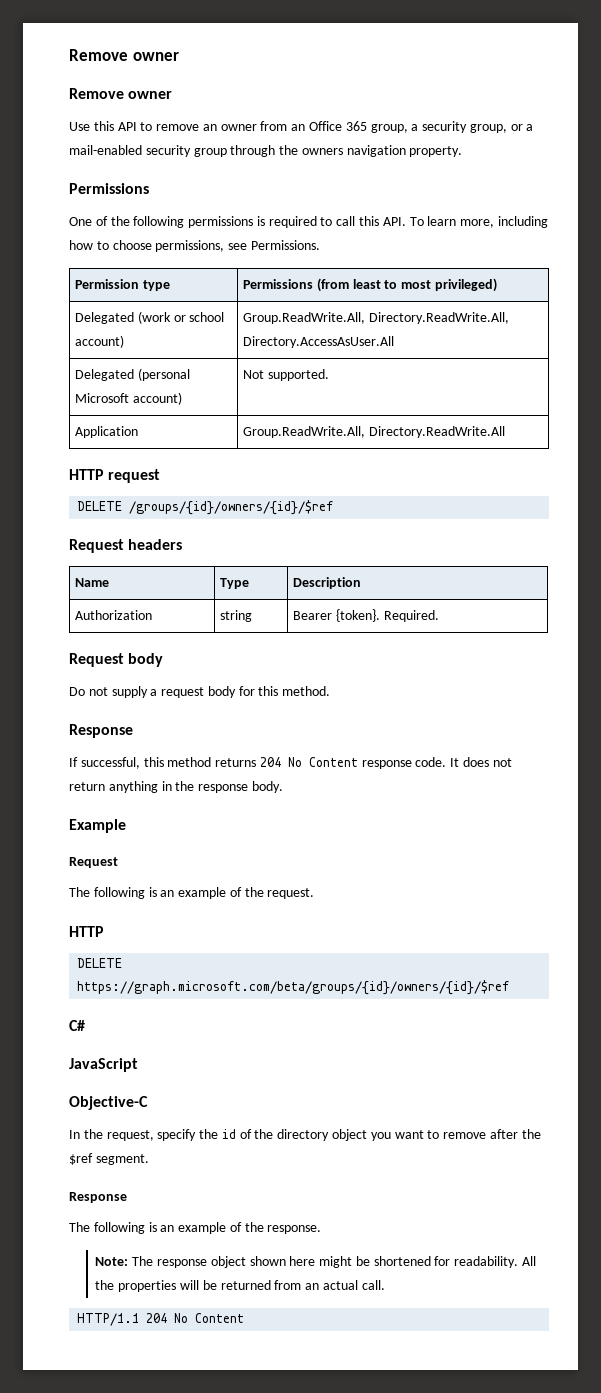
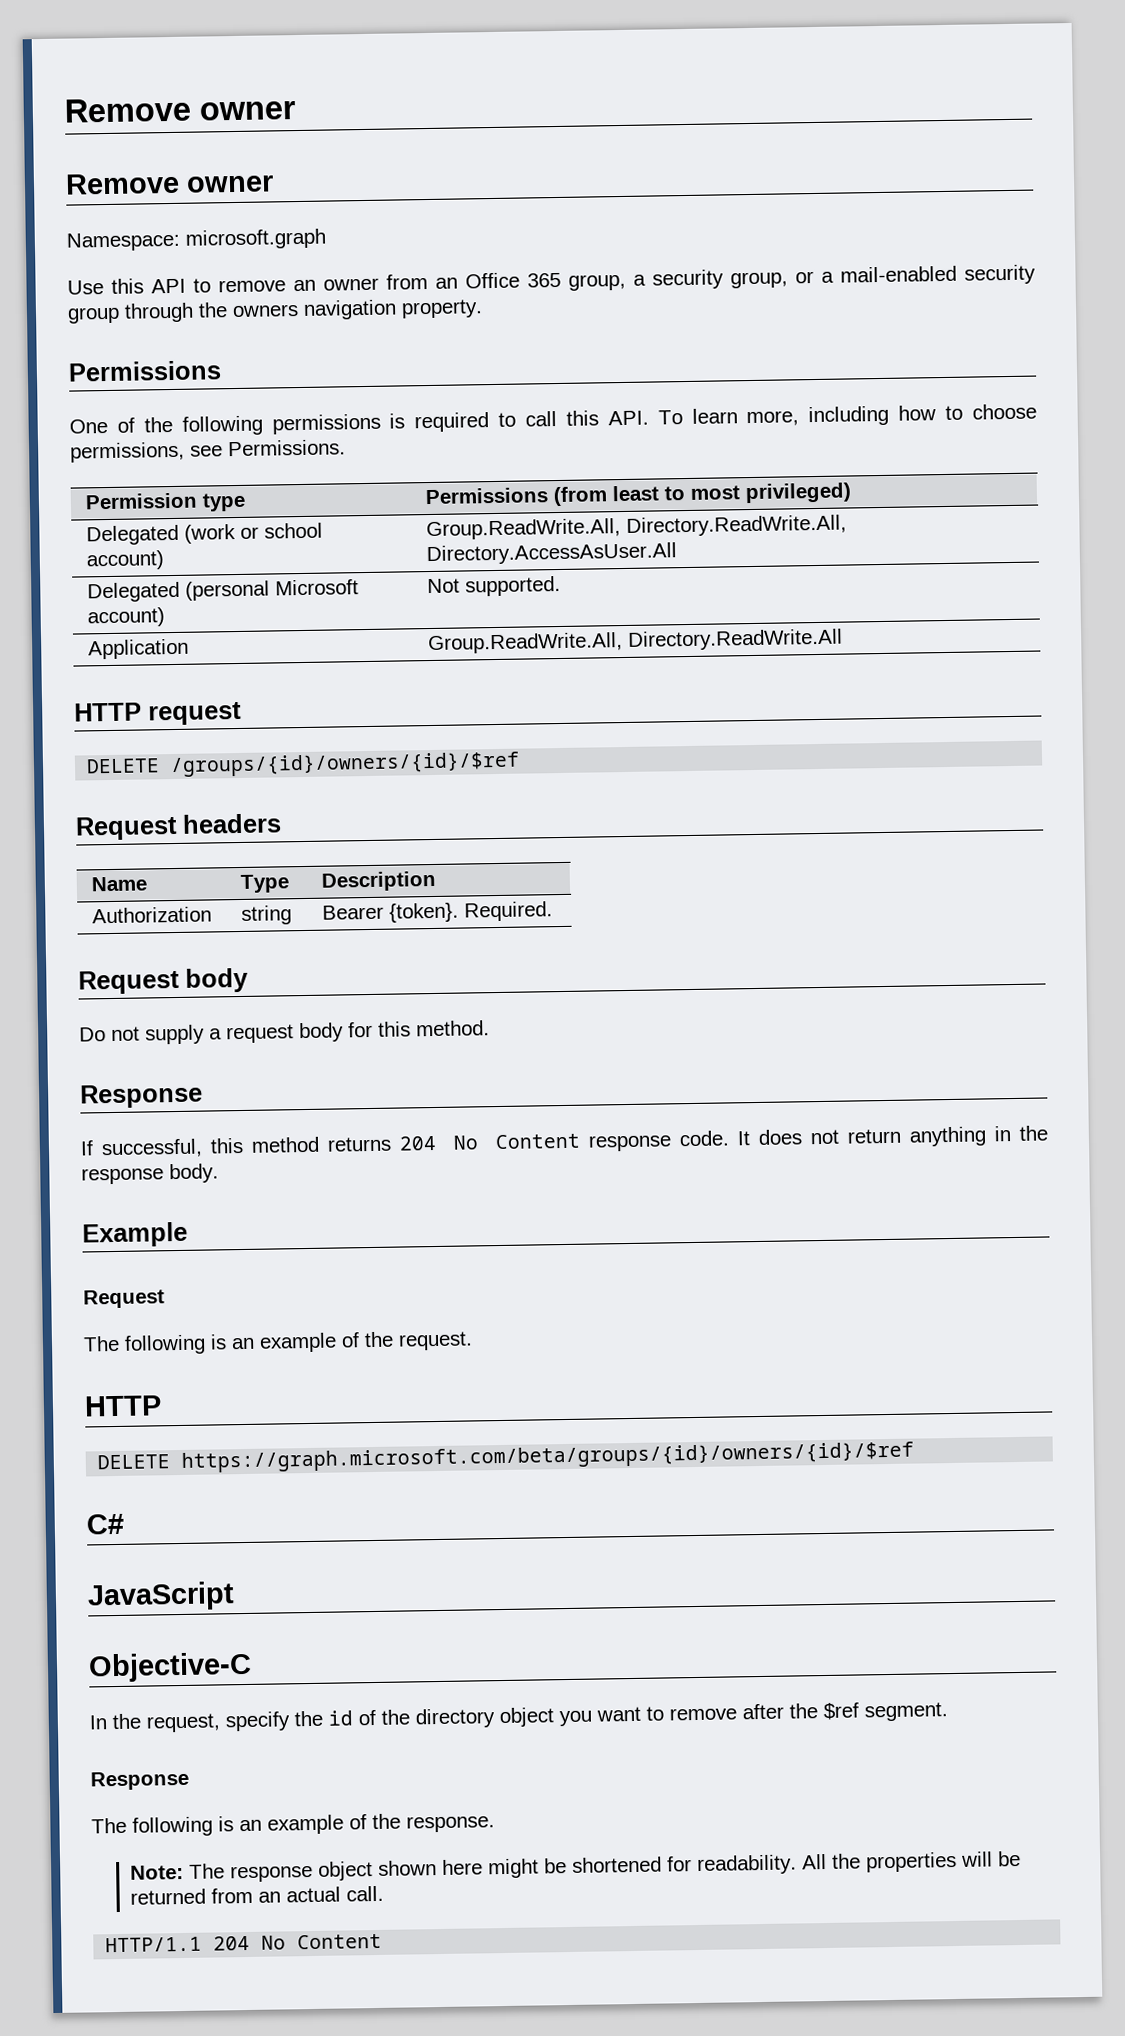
(173, 95) none -> [66,228,327,252] // Namespace: microsoft.graph

